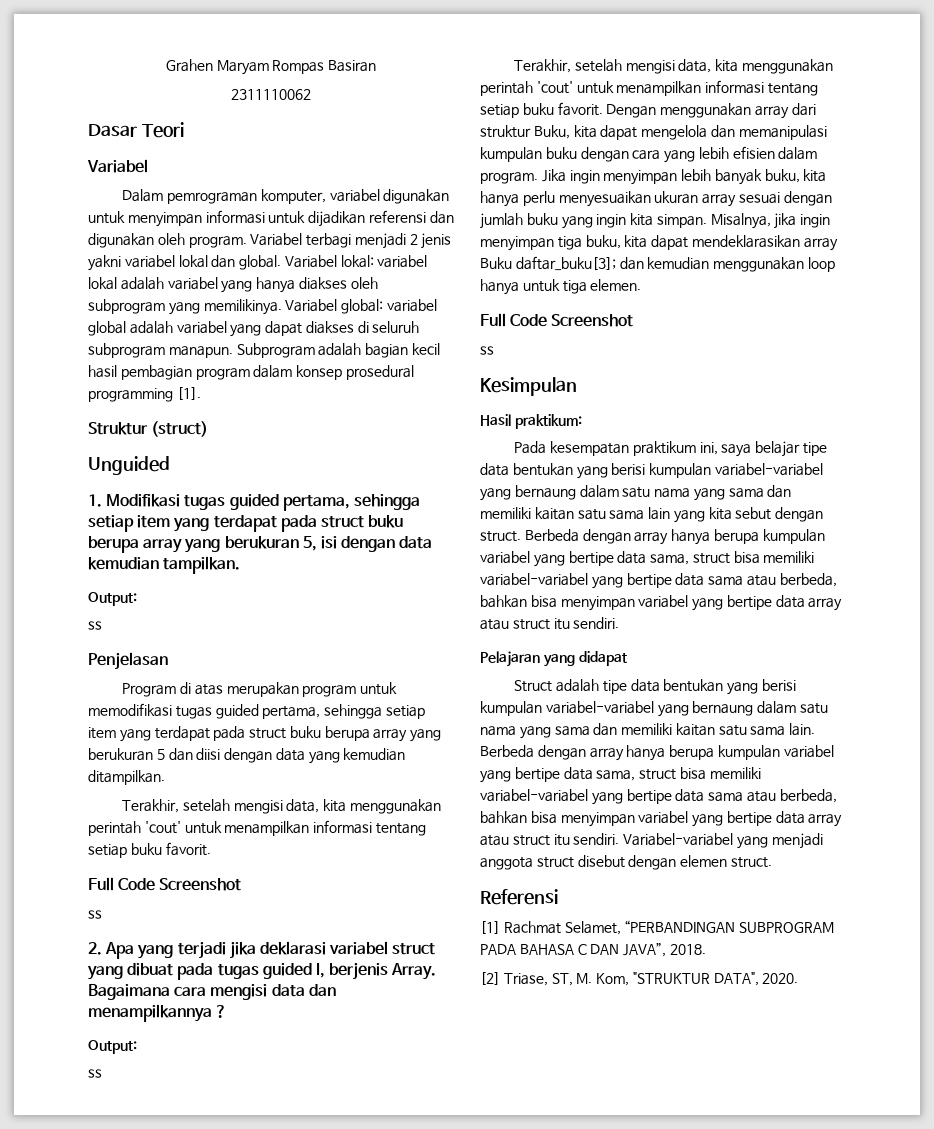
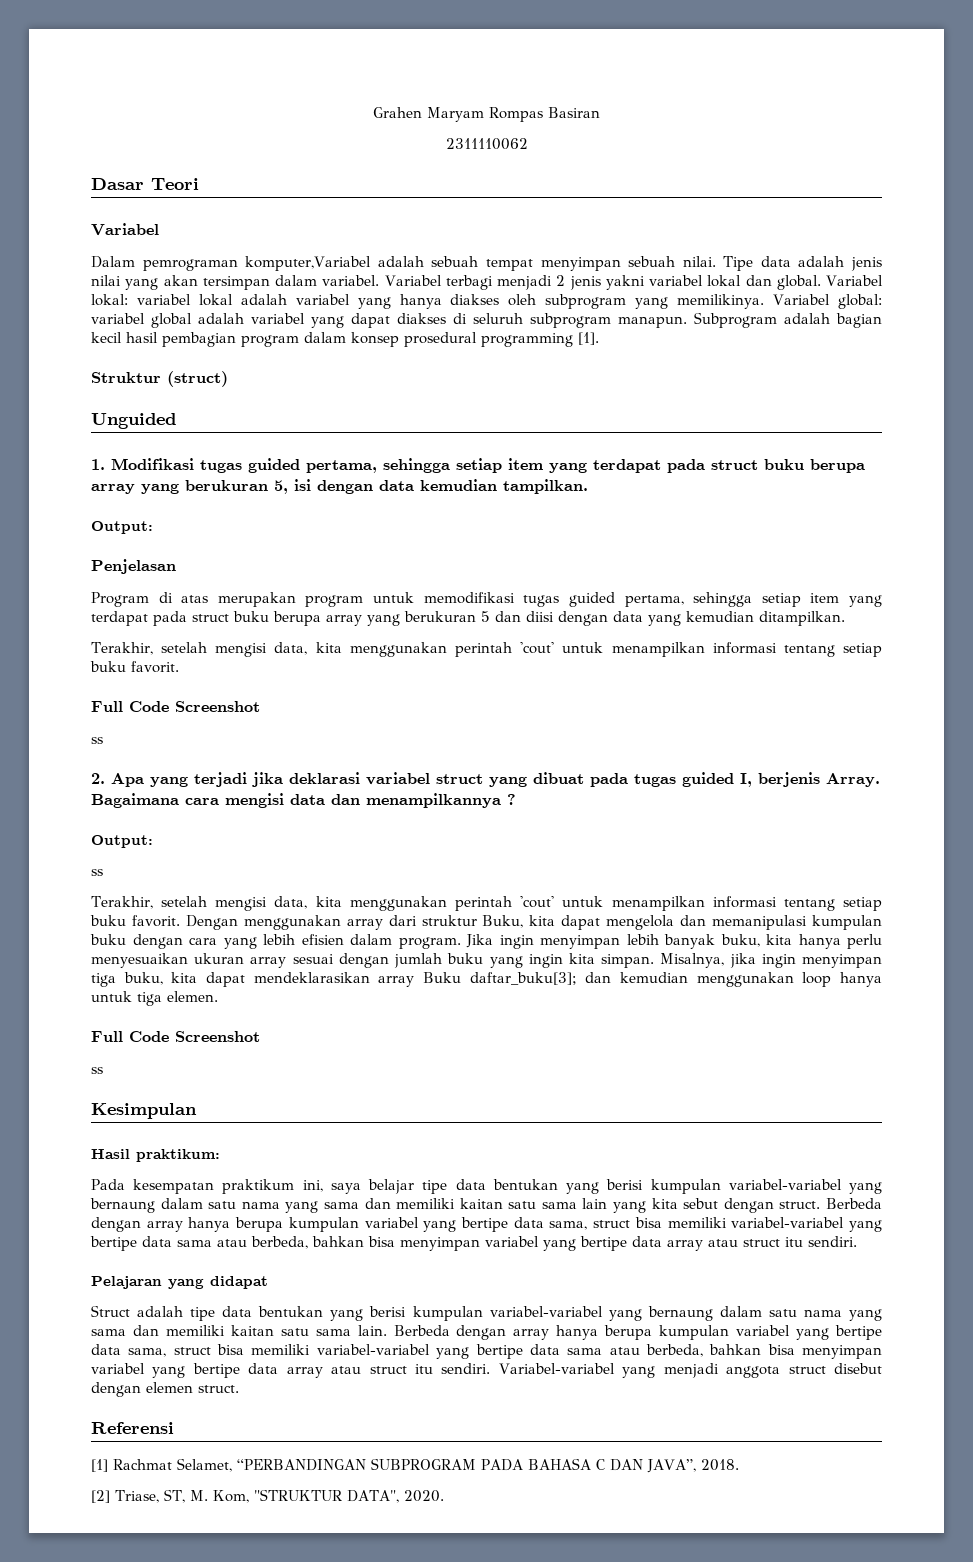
[260,189,450,204] [88,210,454,227] [88,233,247,248] komputer, variabel digunakan untuk menyimpan informasi untuk dijadikan referensi dan digunakan oleh program. -> [245,256,882,271] [91,275,380,290] komputer,Variabel adalah sebuah tempat menyimpan sebuah nilai. Tipe data adalah jenis nilai yang akan tersimpan dalam variabel.
[88,621,102,630] // ss -> (153, 527) none

